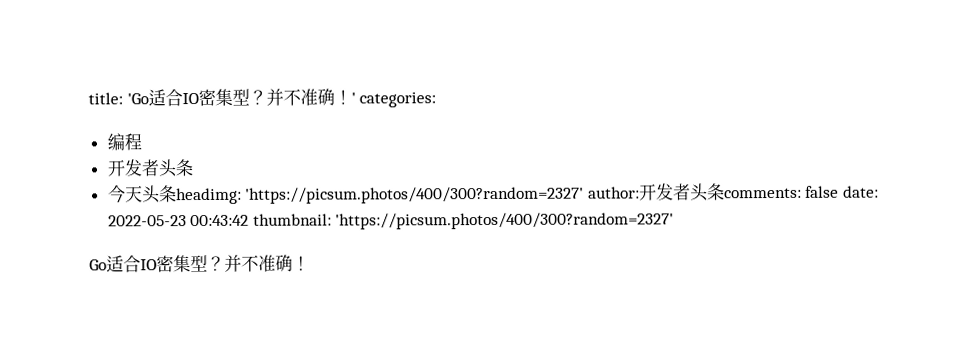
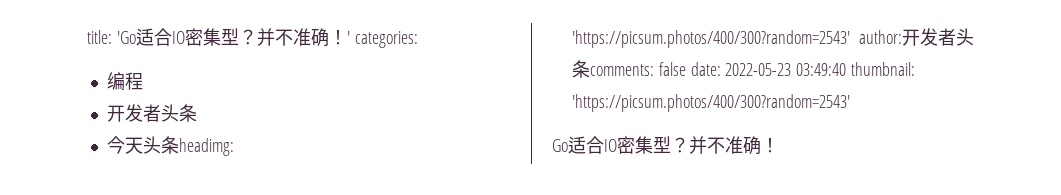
[245,186,585,204] 'https://picsum.photos/400/300?random=2327' -> [571,30,850,48] 'https://picsum.photos/400/300?random=2543'
[190,212,675,230] 00:43:42 thumbnail: 'https://picsum.photos/400/300?random=2327' -> [796,62,916,76] [571,94,850,112] 03:49:40 thumbnail: 'https://picsum.photos/400/300?random=2543'

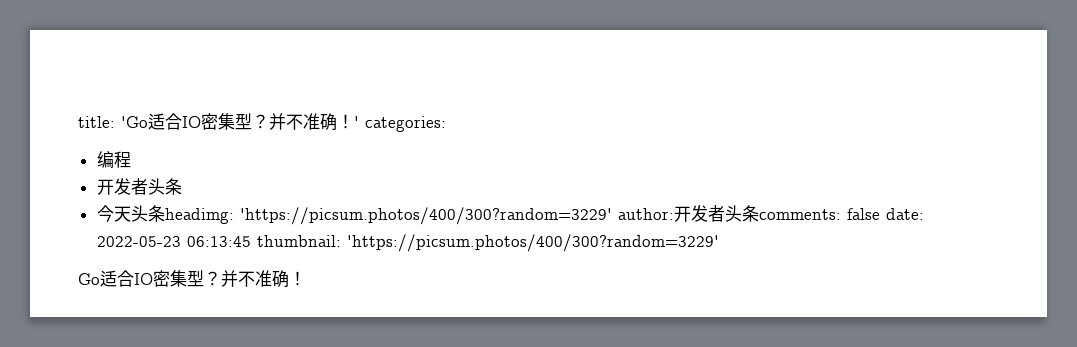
[571,30,850,48] 'https://picsum.photos/400/300?random=2543' -> [239,207,612,225] 'https://picsum.photos/400/300?random=3229'
[796,62,916,76] [571,94,850,112] 03:49:40 thumbnail: 'https://picsum.photos/400/300?random=2543' -> [186,234,719,252] 06:13:45 thumbnail: 'https://picsum.photos/400/300?random=3229'

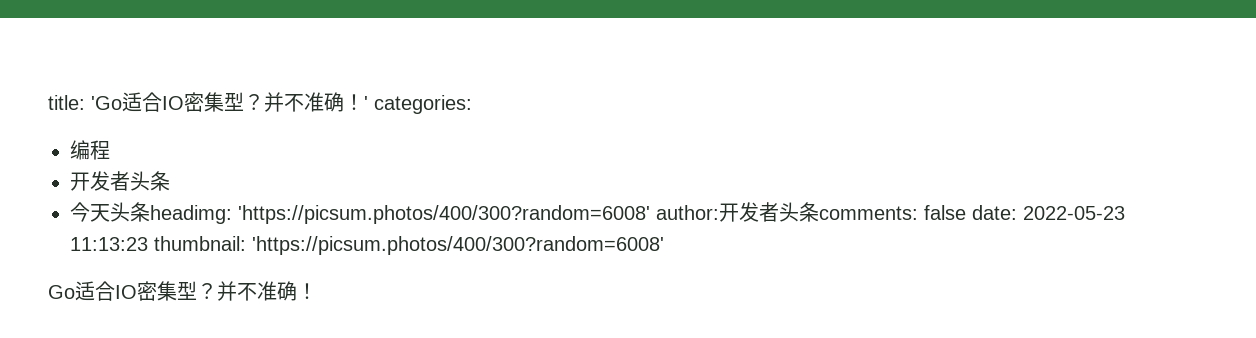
[239,207,612,225] 'https://picsum.photos/400/300?random=3229' -> [238,205,650,224] 'https://picsum.photos/400/300?random=6008'
[186,234,719,252] 06:13:45 thumbnail: 'https://picsum.photos/400/300?random=3229' -> [70,236,664,255] 11:13:23 thumbnail: 'https://picsum.photos/400/300?random=6008'

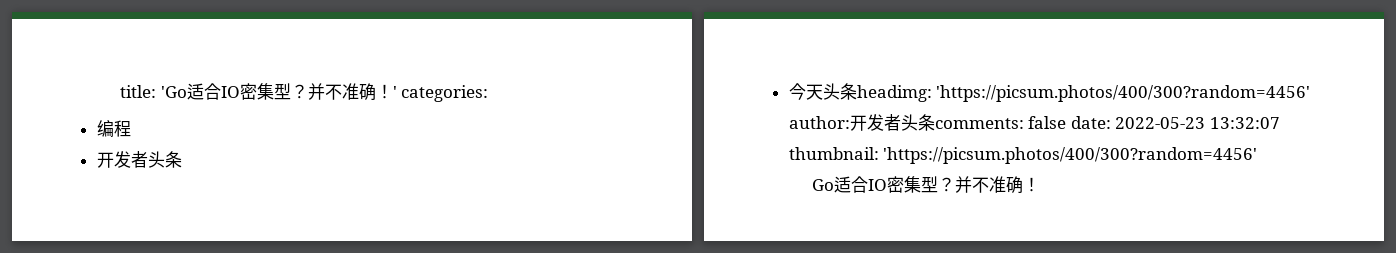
[238,205,650,224] 'https://picsum.photos/400/300?random=6008' -> [936,85,1311,102] 'https://picsum.photos/400/300?random=4456'
[70,236,664,255] 11:13:23 thumbnail: 'https://picsum.photos/400/300?random=6008' -> [1210,117,1281,129] [788,147,1258,164] 13:32:07 thumbnail: 'https://picsum.photos/400/300?random=4456'

